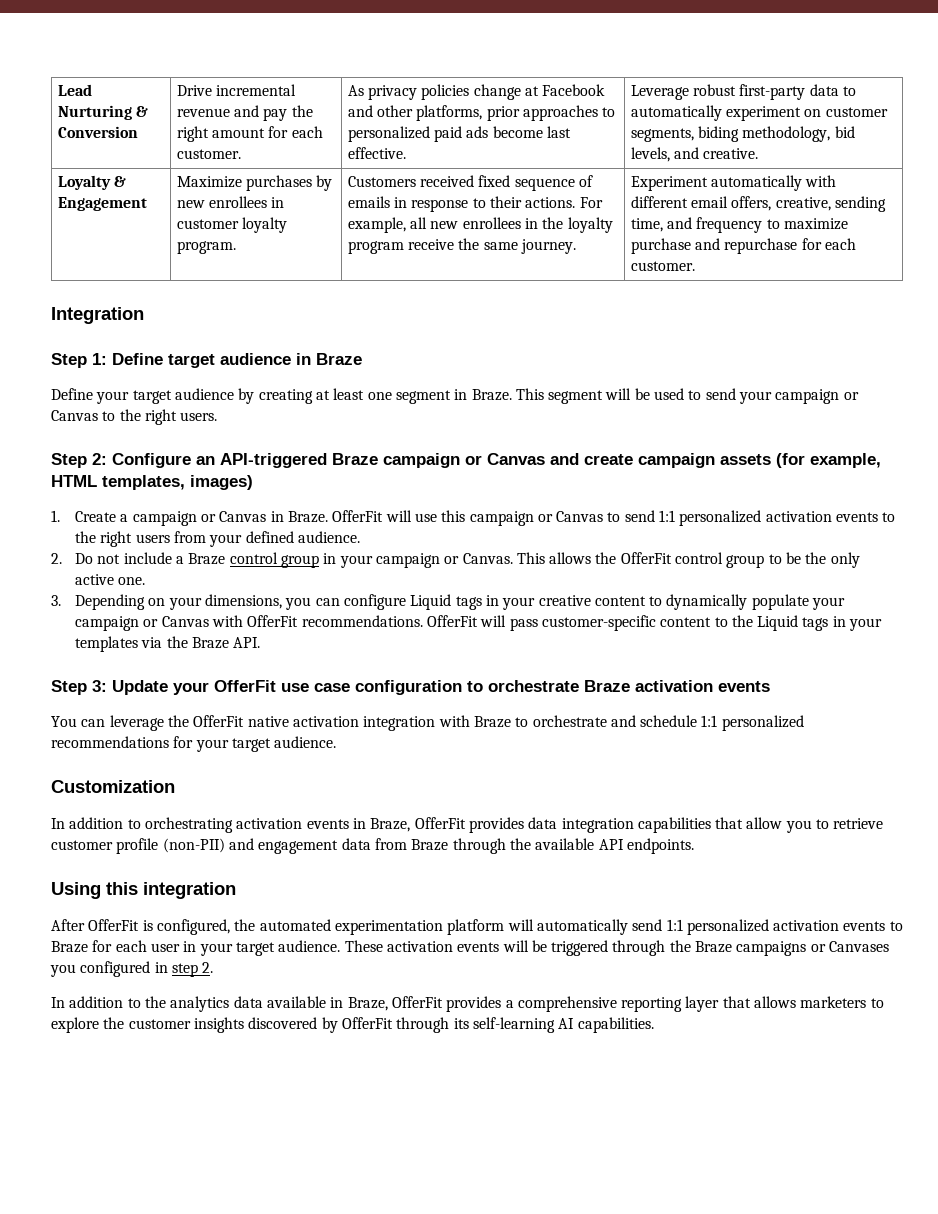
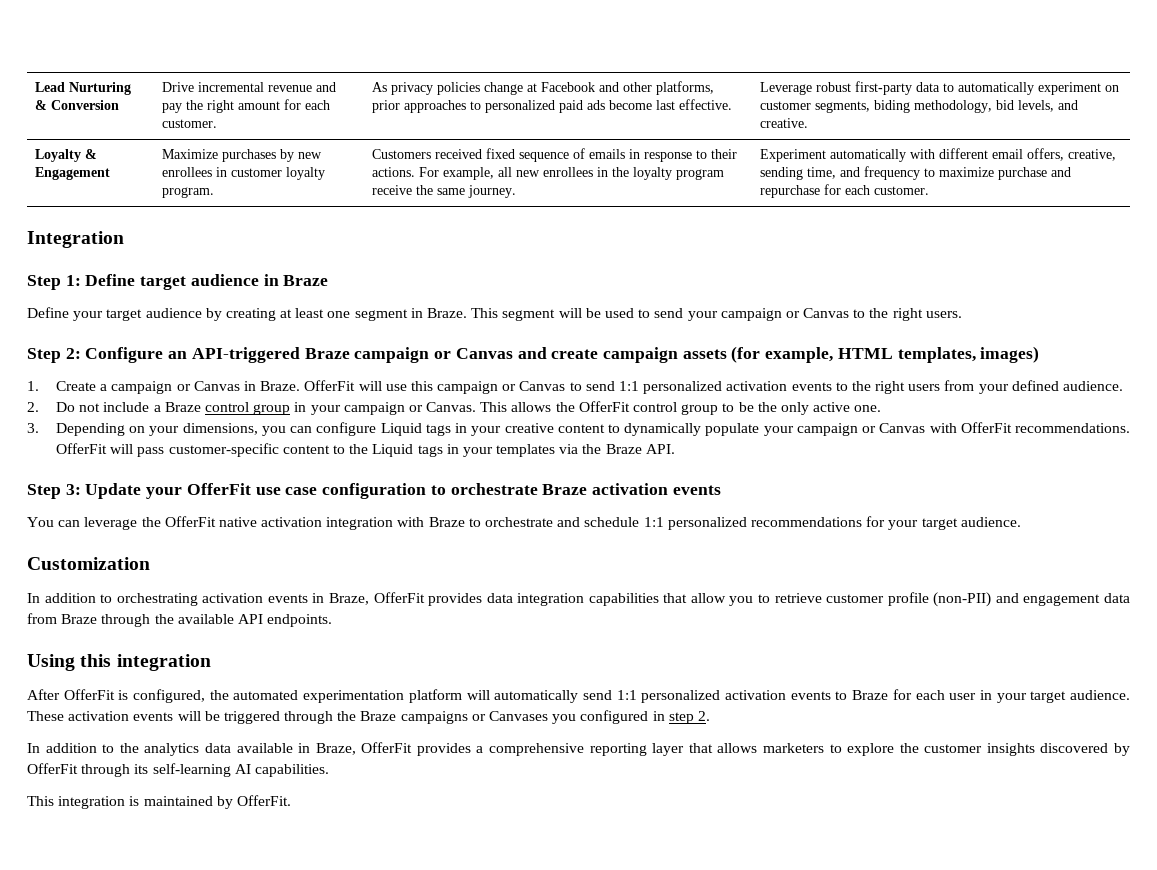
(654, 1025) none -> [27,795,291,809] // This integration is maintained by OfferFit.

